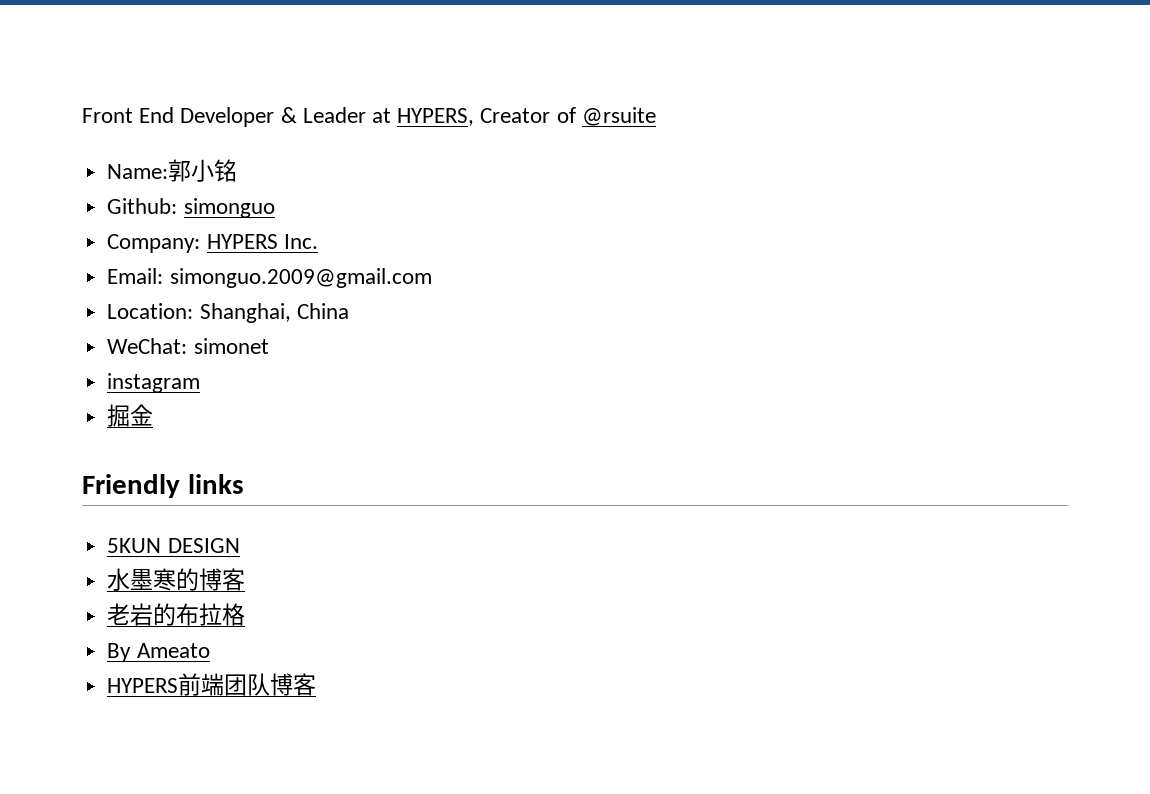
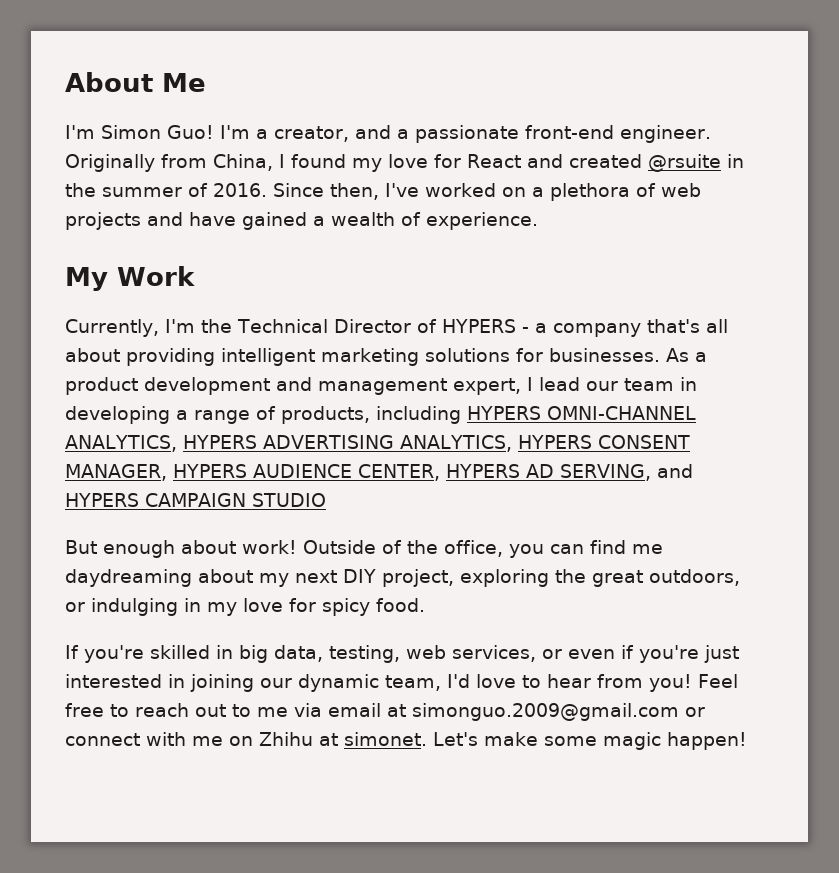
[82,107,656,127] [107,159,238,182] [107,198,275,218] [107,234,318,253] [107,268,432,288] [107,303,349,323] [107,338,269,354] [107,373,201,393] [107,404,154,427] [82,474,244,498] [107,538,240,553] [107,568,246,591] [107,603,246,626] [107,643,210,662] [107,673,317,696] Front End Developer & Leader at HYPERS, Creator of @rsuite // Name:郭小铭 // Github: simonguo // Company: HYPERS Inc. // Email: simonguo.2009@gmail.com // Location: Shanghai, China // WeChat: simonet // instagram // 掘金 // Friendly links // 5KUN DESIGN // 水墨寒的博客 // 老岩的布拉格 // By Ameato // HYPERS前端团队博客 -> [65,72,206,92] [65,125,711,143] [65,154,744,172] [65,183,701,201] [65,212,538,230] [65,266,195,291] [65,319,728,337] [65,348,707,366] [65,377,697,395] [65,406,696,424] [65,435,690,452] [65,464,693,481] [65,493,326,507] [65,540,663,558] [65,569,740,587] [65,598,425,616] [65,645,739,663] [65,674,738,692] [65,703,705,721] [65,732,747,750] About Me // I'm Simon Guo! I'm a creator, and a passionate front-end engineer. Originally from China, I found my love for React and created @rsuite in the summer of 2016. Since then, I've worked on a plethora of web projects and have gained a wealth of experience. // My Work // Currently, I'm the Technical Director of HYPERS - a company that's all about providing intelligent marketing solutions for businesses. As a product development and management expert, I lead our team in developing a range of products, including HYPERS OMNI-CHANNEL ANALYTICS, HYPERS ADVERTISING ANALYTICS, HYPERS CONSENT MANAGER, HYPERS AUDIENCE CENTER, HYPERS AD SERVING, and HYPERS CAMPAIGN STUDIO // But enough about work! Outside of the office, you can find me daydreaming about my next DIY project, exploring the great outdoors, or indulging in my love for spicy food. // If you're skilled in big data, testing, web services, or even if you're just interested in joining our dynamic team, I'd love to hear from you! Feel free to reach out to me via email at simonguo.2009@gmail.com or connect with me on Zhihu at simonet. Let's make some magic happen!

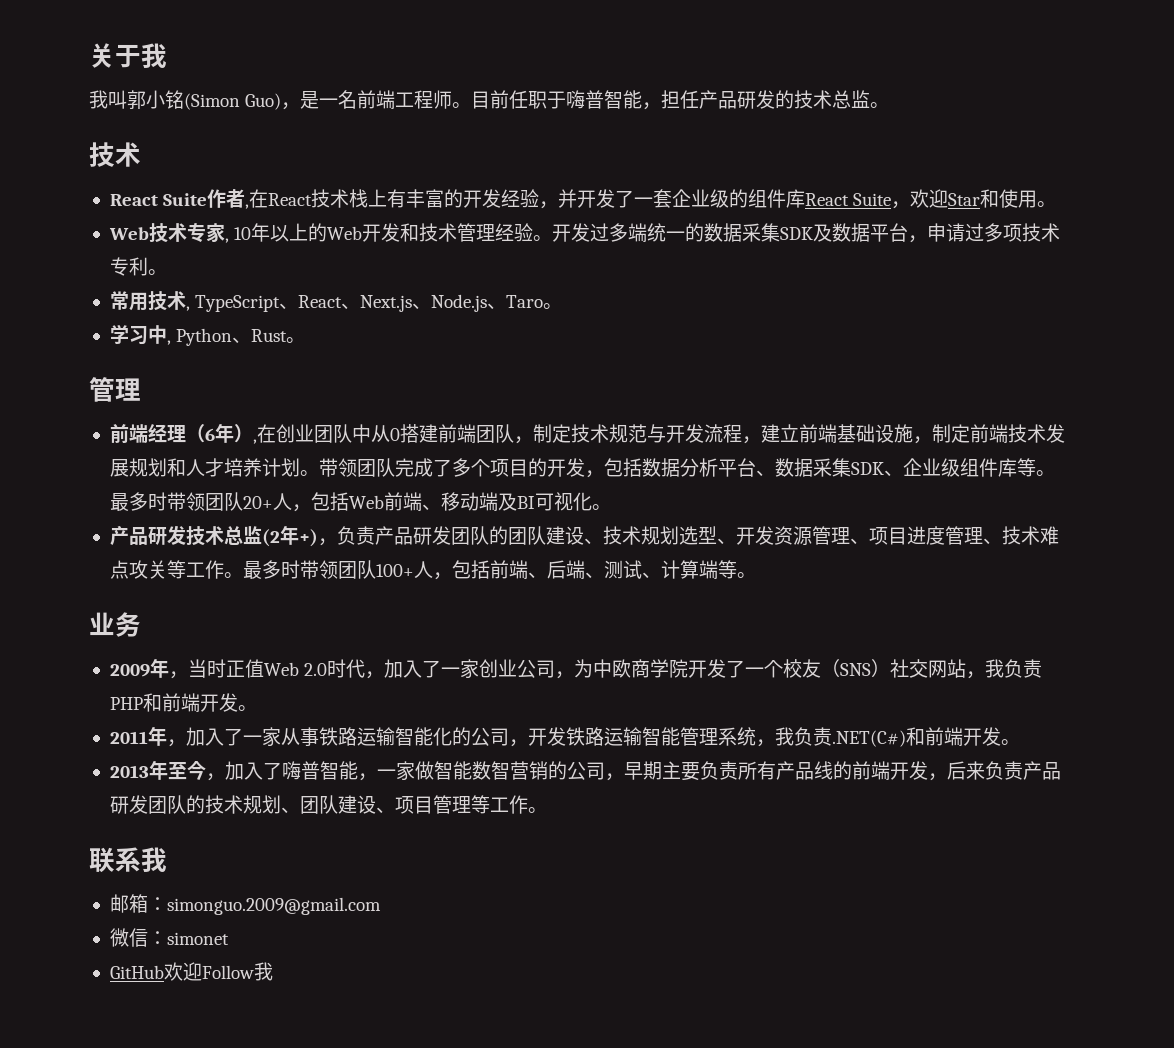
[65,72,206,92] [65,125,711,143] [65,154,744,172] [65,183,701,201] [65,212,538,230] [65,266,195,291] [65,319,728,337] [65,348,707,366] [65,377,697,395] [65,406,696,424] [65,435,690,452] [65,464,693,481] [65,493,326,507] [65,540,663,558] [65,569,740,587] [65,598,425,616] [65,645,739,663] [65,674,738,692] [65,703,705,721] [65,732,747,750] About Me // I'm Simon Guo! I'm a creator, and a passionate front-end engineer. Originally from China, I found my love for React and created @rsuite in the summer of 2016. Since then, I've worked on a plethora of web projects and have gained a wealth of experience. // My Work // Currently, I'm the Technical Director of HYPERS - a company that's all about providing intelligent marketing solutions for businesses. As a product development and management expert, I lead our team in developing a range of products, including HYPERS OMNI-CHANNEL ANALYTICS, HYPERS ADVERTISING ANALYTICS, HYPERS CONSENT MANAGER, HYPERS AUDIENCE CENTER, HYPERS AD SERVING, and HYPERS CAMPAIGN STUDIO // But enough about work! Outside of the office, you can find me daydreaming about my next DIY project, exploring the great outdoors, or indulging in my love for spicy food. // If you're skilled in big data, testing, web services, or even if you're just interested in joining our dynamic team, I'd love to hear from you! Feel free to reach out to me via email at simonguo.2009@gmail.com or connect with me on Zhihu at simonet. Let's make some magic happen! -> [89,43,167,68] [89,90,890,110] [89,142,141,167] [109,189,1057,209] [108,223,1061,243] [109,257,167,276] [109,291,563,312] [109,324,306,346] [89,377,141,402] [109,423,1065,444] [109,458,1055,478] [109,492,611,512] [109,525,1059,547] [109,560,756,580] [89,612,141,637] [109,658,1043,679] [109,693,257,712] [109,726,1020,747] [109,760,1061,781] [109,795,547,814] [89,847,167,873] [109,894,381,915] [109,928,229,947] [109,962,273,981] 关于我 // 我叫郭小铭(Simon Guo)，是一名前端工程师。目前任职于嗨普智能，担任产品研发的技术总监。 // 技术 // React Suite作者,在React技术栈上有丰富的开发经验，并开发了一套企业级的组件库React Suite，欢迎Star和使用。 // Web技术专家, 10年以上的Web开发和技术管理经验。开发过多端统一的数据采集SDK及数据平台，申请过多项技术专利。 // 常用技术, TypeScript、React、Next.js、Node.js、Taro。 // 学习中, Python、Rust。 // 管理 // 前端经理（6年）,在创业团队中从0搭建前端团队，制定技术规范与开发流程，建立前端基础设施，制定前端技术发展规划和人才培养计划。带领团队完成了多个项目的开发，包括数据分析平台、数据采集SDK、企业级组件库等。最多时带领团队20+人，包括Web前端、移动端及BI可视化。 // 产品研发技术总监(2年+)，负责产品研发团队的团队建设、技术规划选型、开发资源管理、项目进度管理、技术难点攻关等工作。最多时带领团队100+人，包括前端、后端、测试、计算端等。 // 业务 // 2009年，当时正值Web 2.0时代，加入了一家创业公司，为中欧商学院开发了一个校友（SNS）社交网站，我负责PHP和前端开发。 // 2011年，加入了一家从事铁路运输智能化的公司，开发铁路运输智能管理系统，我负责.NET(C#)和前端开发。 // 2013年至今，加入了嗨普智能，一家做智能数智营销的公司，早期主要负责所有产品线的前端开发，后来负责产品研发团队的技术规划、团队建设、项目管理等工作。 // 联系我 // 邮箱：simonguo.2009@gmail.com // 微信：simonet // GitHub欢迎Follow我

